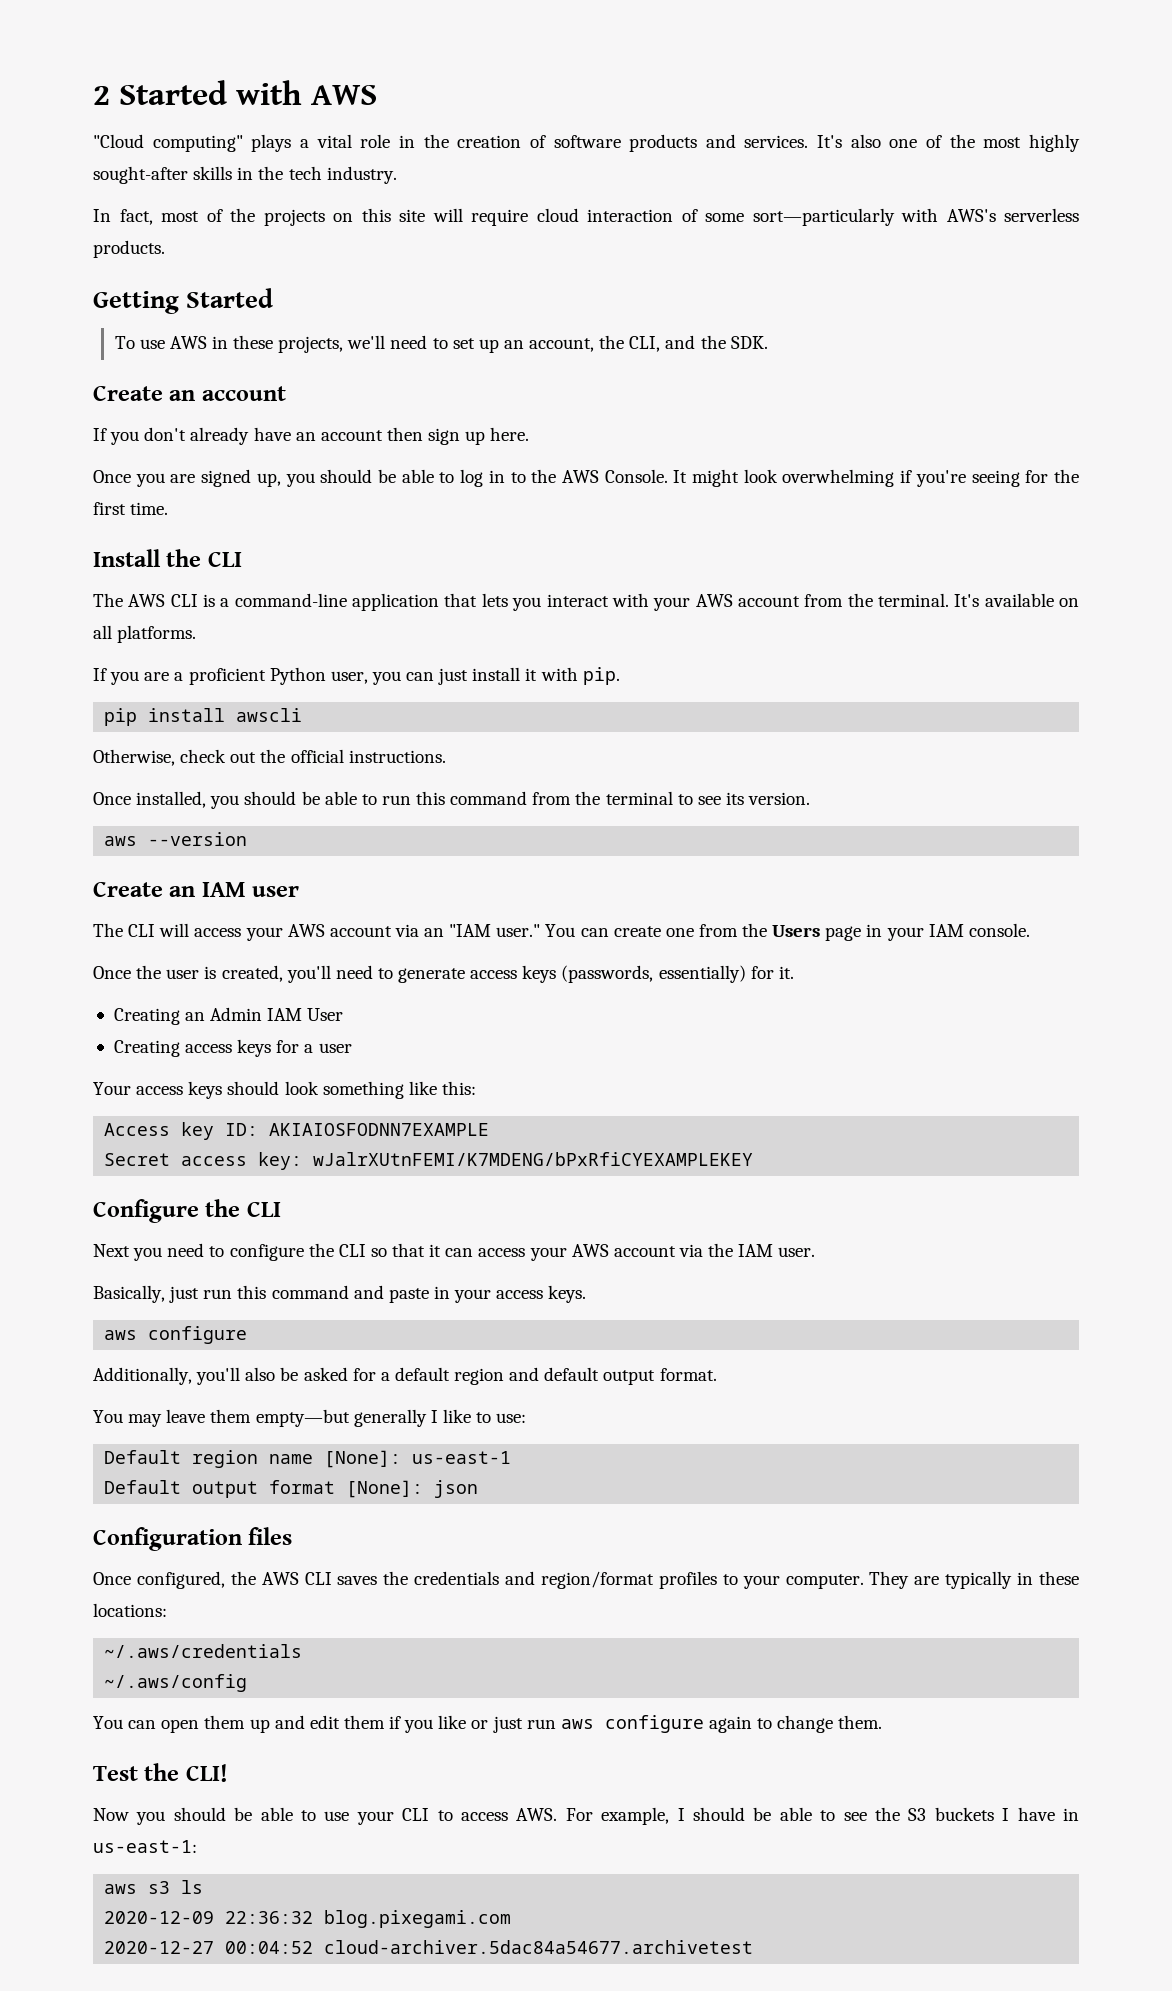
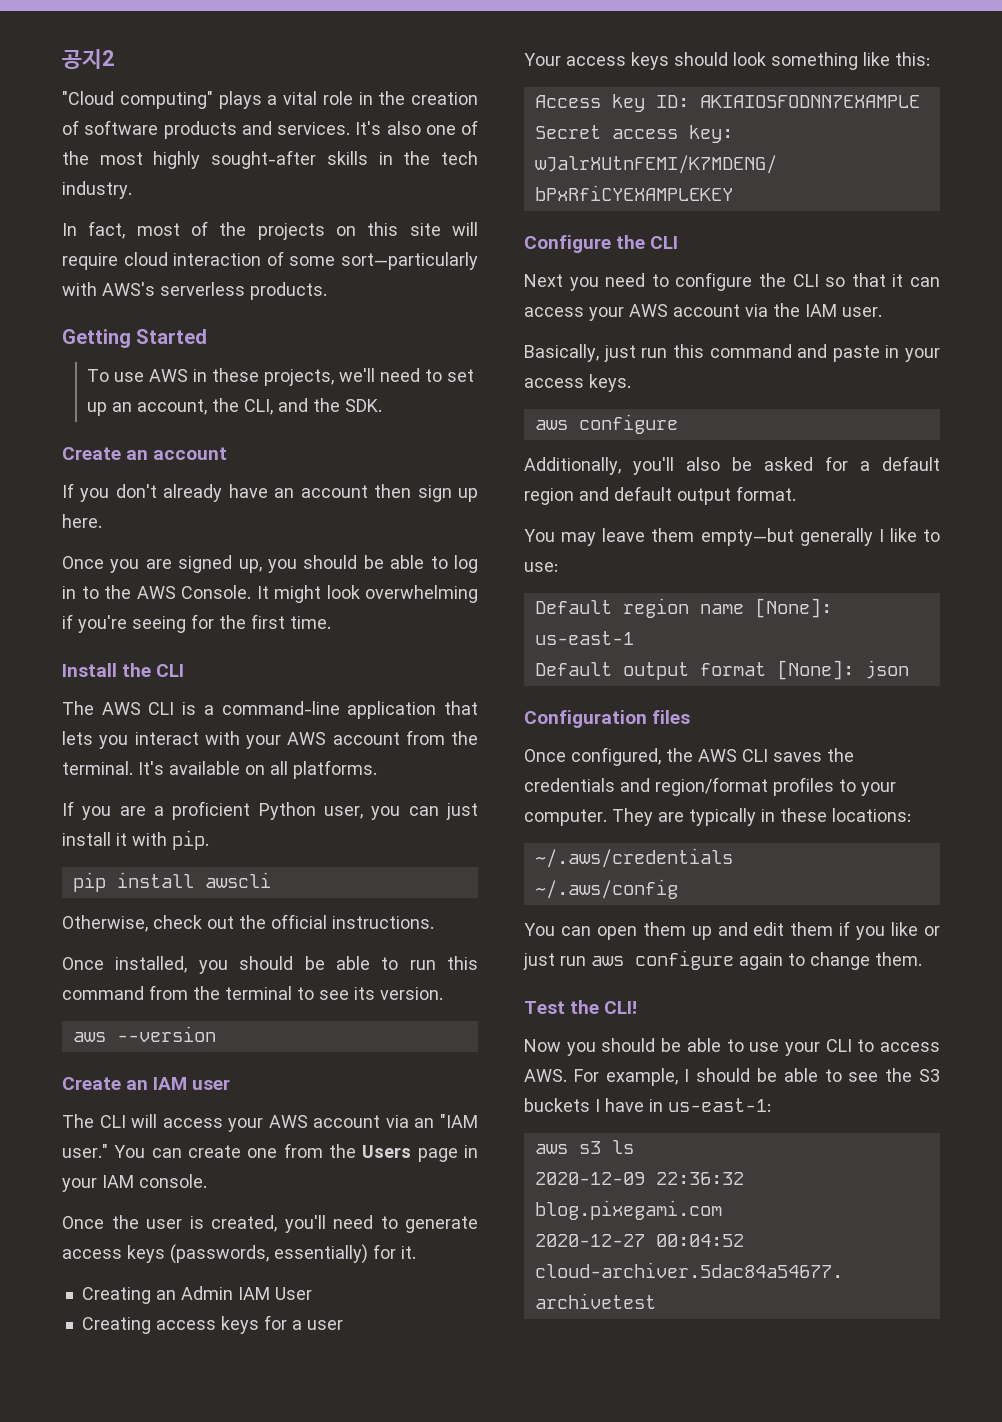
[93,80,377,105] 2 Started with AWS -> [62,49,115,69] 공지2

